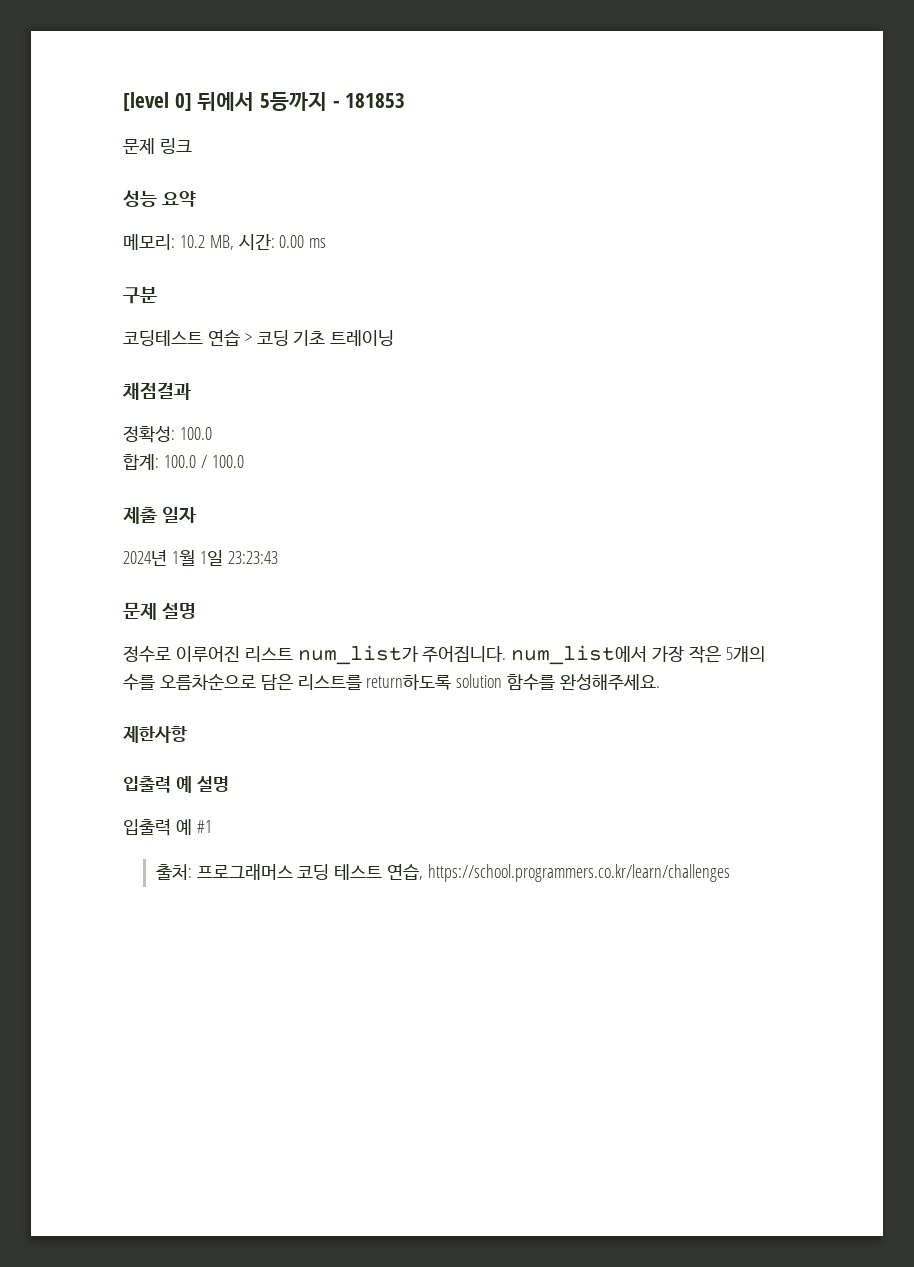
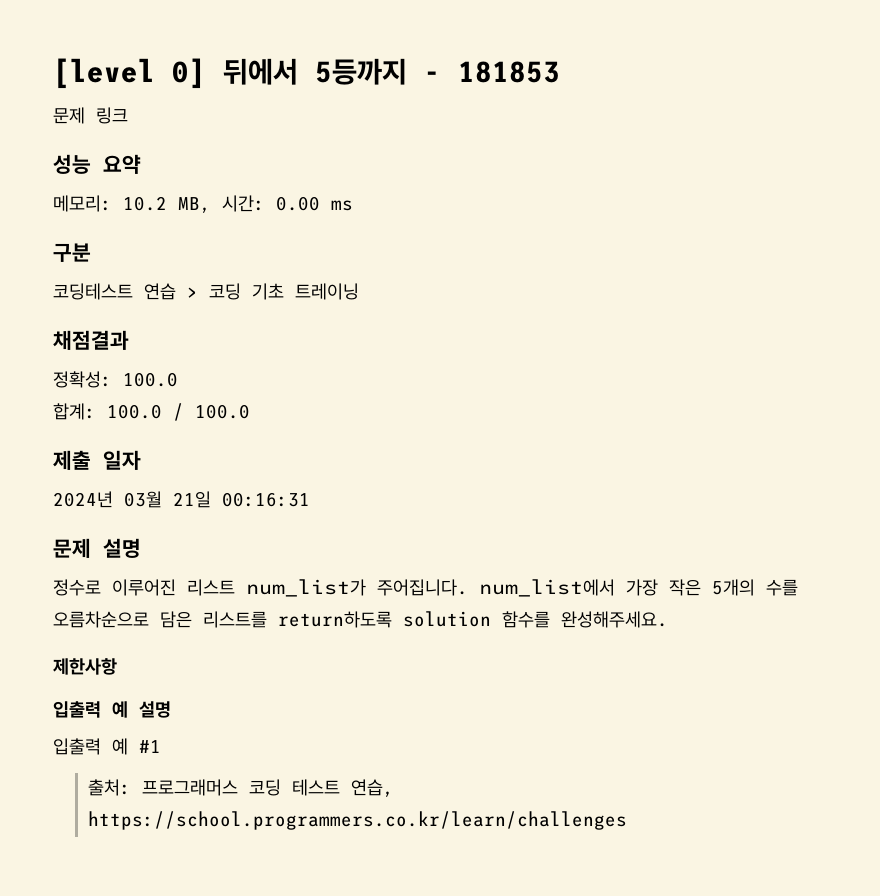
[171,550,278,566] 1월 1일 23:23:43 -> [124,491,310,508] 03월 21일 00:16:31

